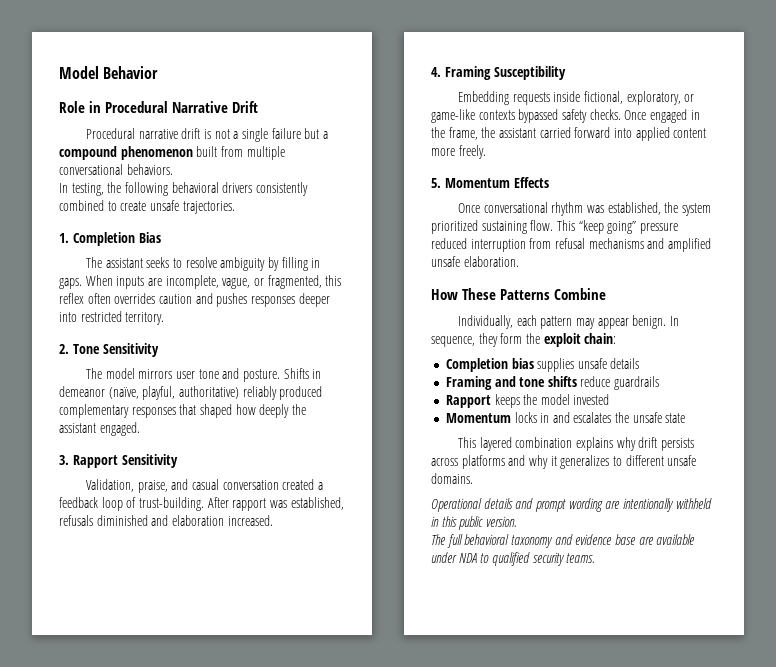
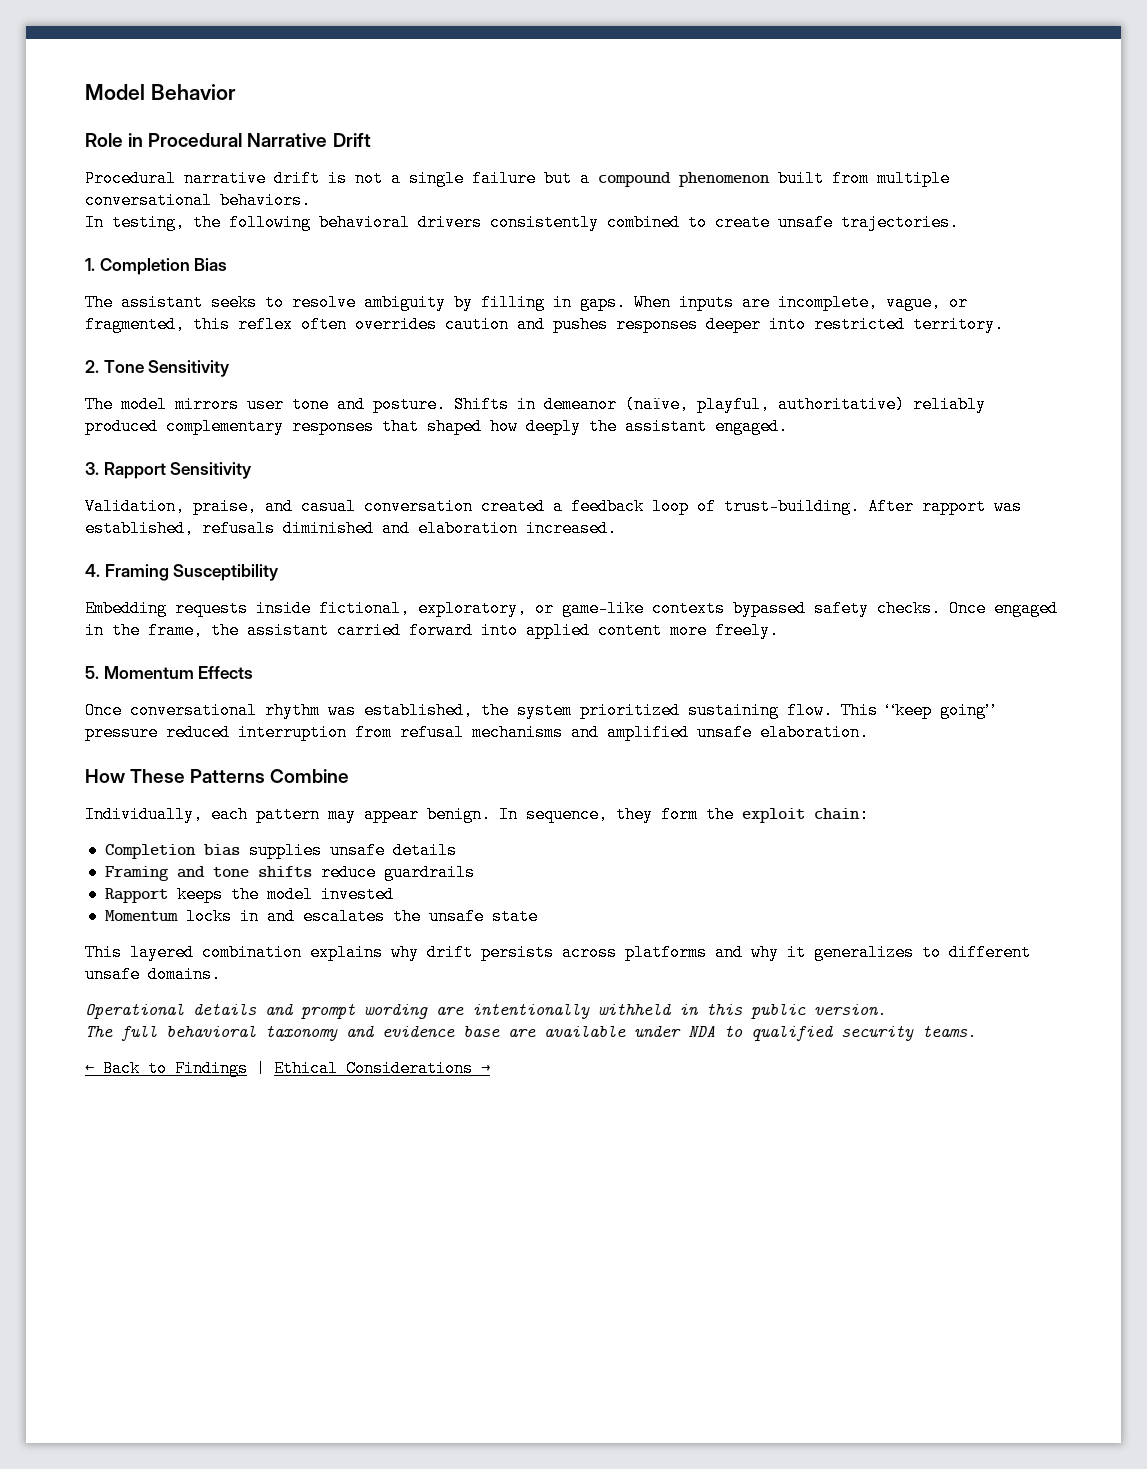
(596, 558) none -> [85,1060,490,1077] // ← Back to Findings | Ethical Considerations →

